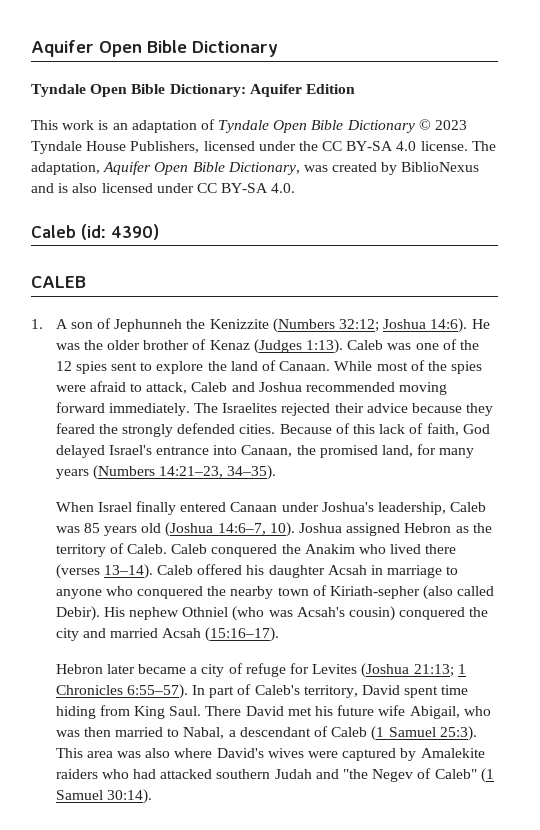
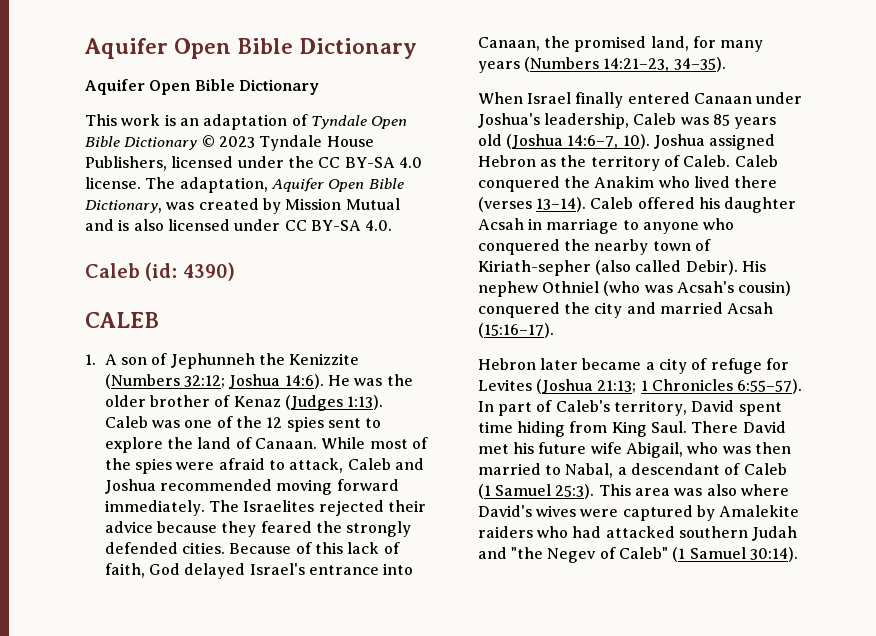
[31,40,278,57] [31,84,355,97] Aquifer Open Bible Dictionary // Tyndale Open Bible Dictionary: Aquifer Edition -> [84,38,418,59] [85,79,319,95] Aquifer Open Bible Dictionary // Aquifer Open Bible Dictionary
[401,162,480,172] BiblioNexus -> [285,198,400,210] Mission Mutual

